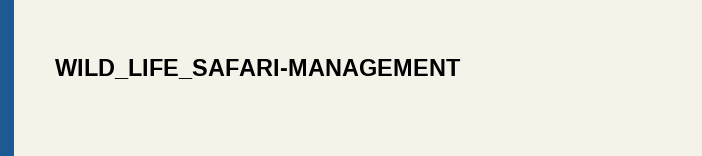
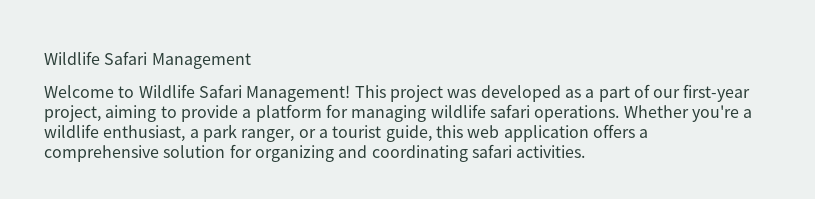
[55,59,461,79] WILD_LIFE_SAFARI-MANAGEMENT -> [44,51,251,69] [44,84,751,102] [44,104,753,122] [44,124,649,142] [44,144,586,162] Wildlife Safari Management // Welcome to Wildlife Safari Management! This project was developed as a part of our first-year project, aiming to provide a platform for managing wildlife safari operations. Whether you're a wildlife enthusiast, a park ranger, or a tourist guide, this web application offers a comprehensive solution for organizing and coordinating safari activities.

